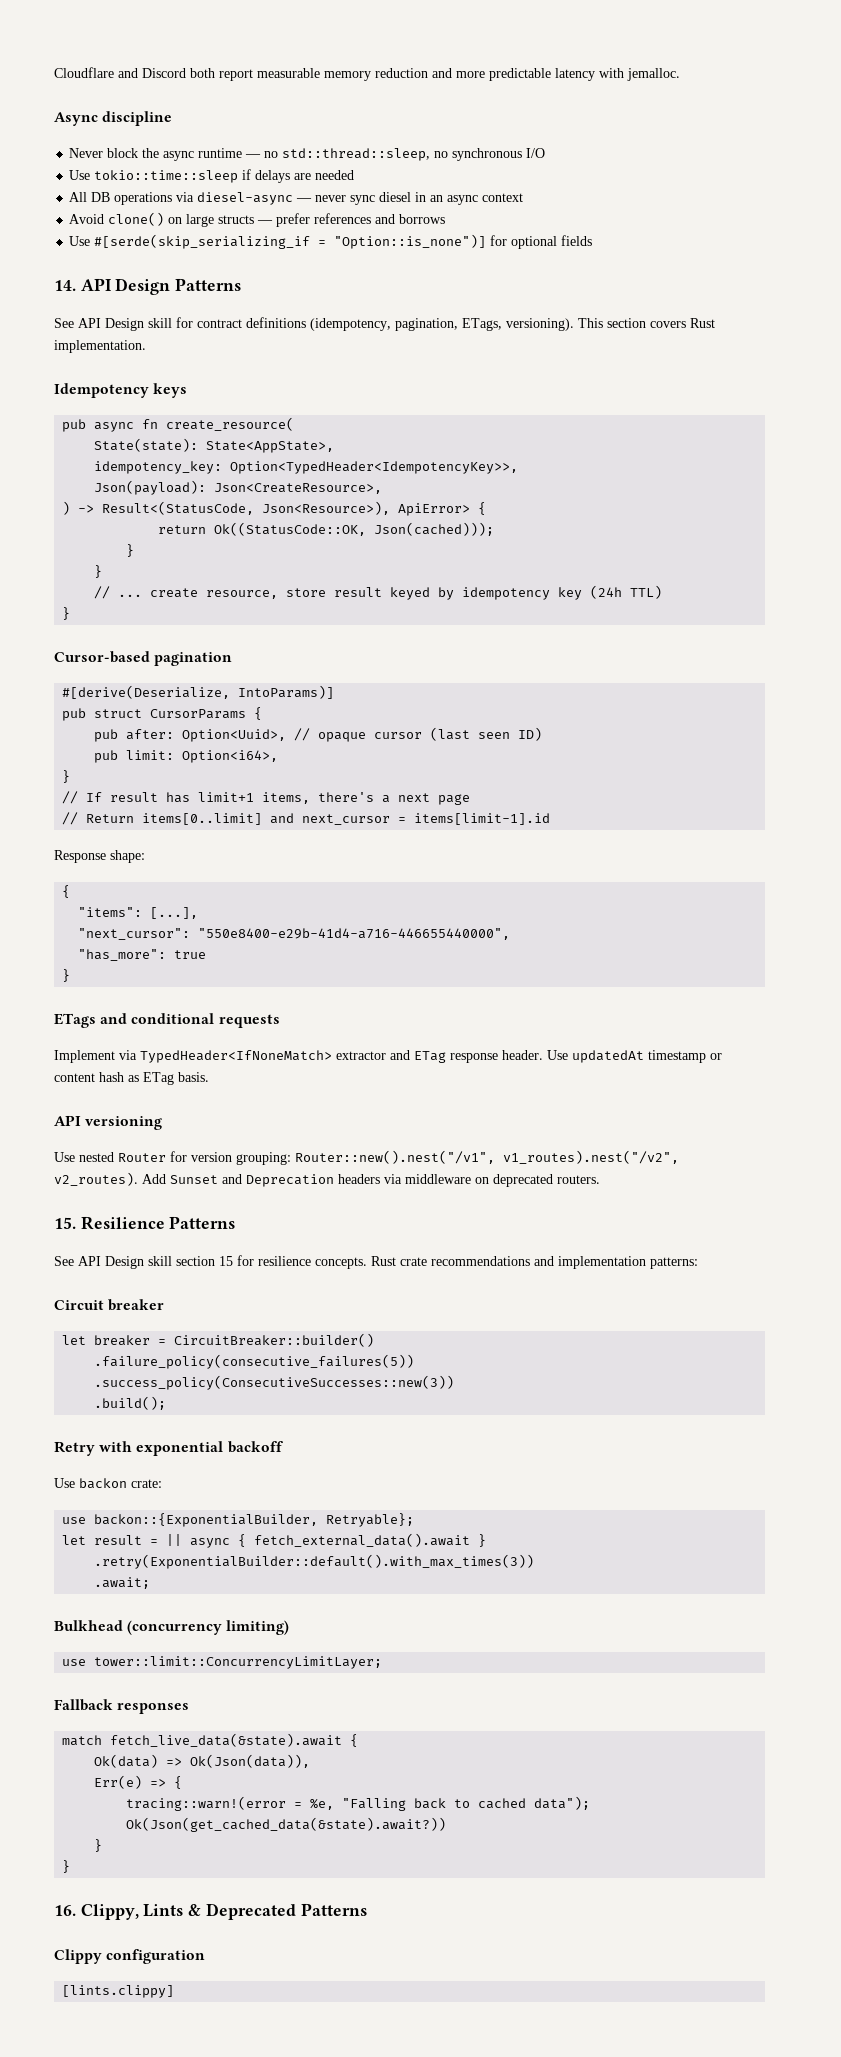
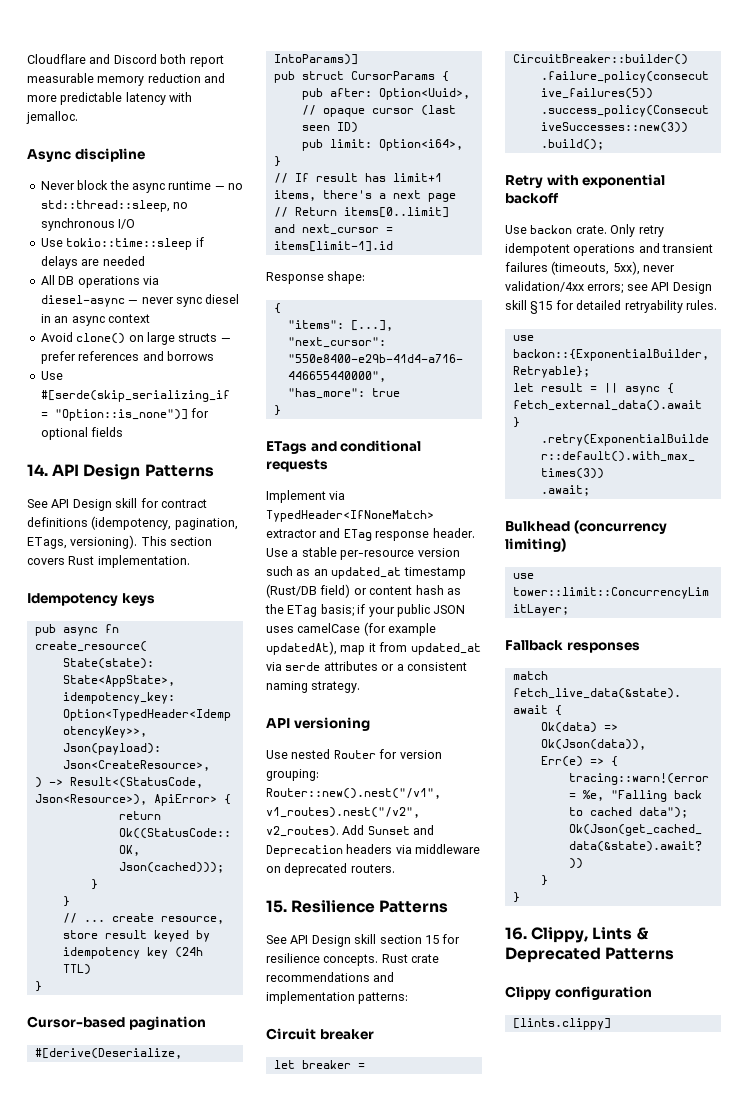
[572,1050,722,1063] [54,1072,209,1085] updatedAt timestamp or content hash as ETag basis. -> [291,547,460,560] [266,566,466,579] [266,584,461,598] [265,604,466,617] [266,622,437,636] [266,641,481,655] [266,661,467,671] [266,681,361,693] a stable per-resource version such as an updated_at timestamp (Rust/DB field) or content hash as the ETag basis; if your public JSON uses camelCase (for example updatedAt), map it from updated_at via serde attributes or a consistent naming strategy.
[131,1479,162,1488] crate: -> [575,224,664,237] [505,243,714,256] [505,261,676,275] [505,281,712,294] [505,300,717,314] crate. Only retry idempotent operations and transient failures (timeouts, 5xx), never validation/4xx errors; see API Design skill §15 for detailed retryability rules.

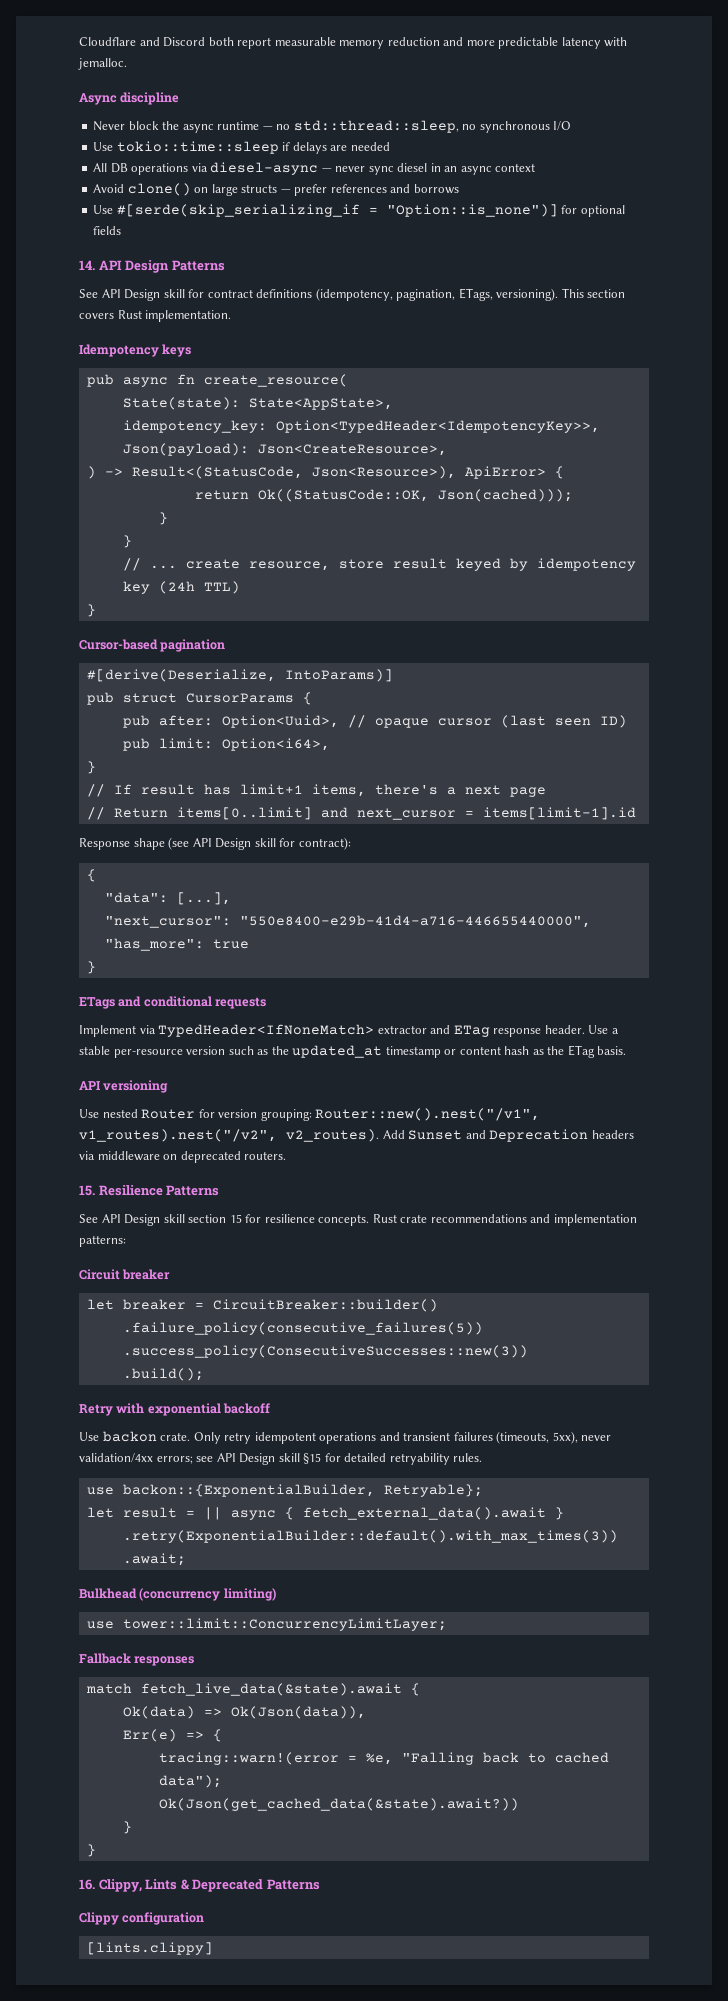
[327,271,366,284] [273,303,281,314] [287,320,344,329] shape: // { // "items": -> [133,837,351,850] [86,869,96,882] [104,892,168,903] shape (see API Design skill for contract): // { // "data":
[313,569,328,576] an -> [271,1046,289,1055] the
[266,584,351,598] (Rust/DB field) -> (441, 1052) none
[320,604,466,617] [266,622,437,636] [266,641,481,655] [266,661,467,671] [266,681,361,693] basis; if your public JSON uses camelCase (for example updatedAt), map it from updated_at via serde attributes or a consistent naming strategy. -> [597,1046,627,1055] basis.

